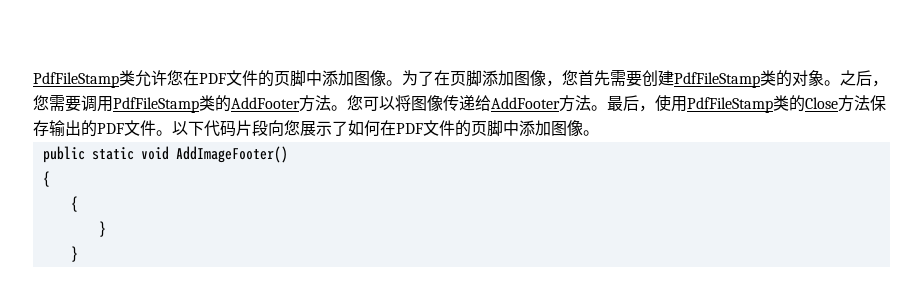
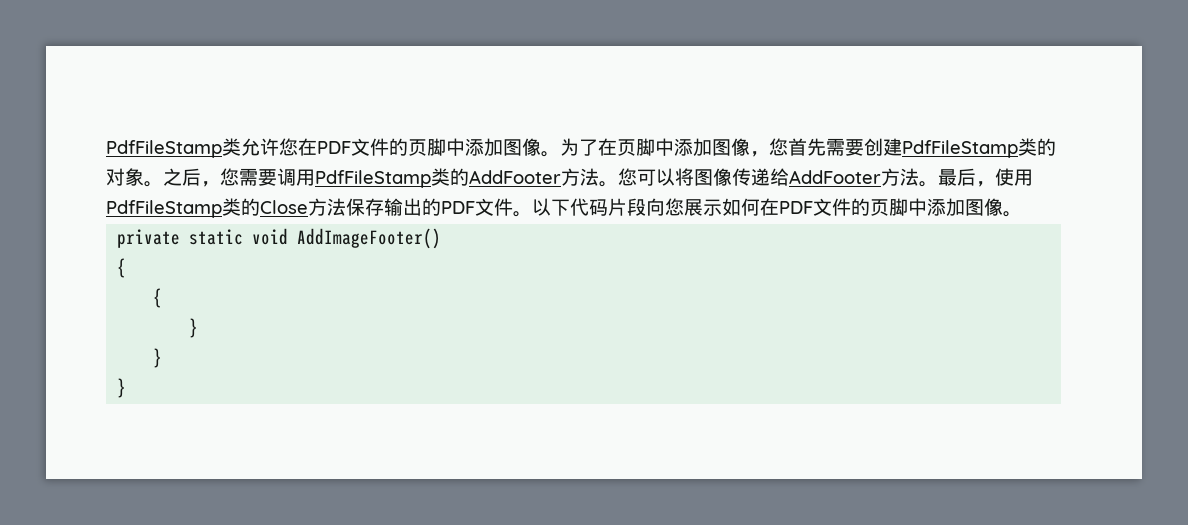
(482, 78) none -> [655,138,674,156] 中
[332,121,348,136] 了 -> (722, 207) none
[42,146,85,163] public -> [117,229,181,248] private
(78, 254) none -> [117,378,127,398] // }

